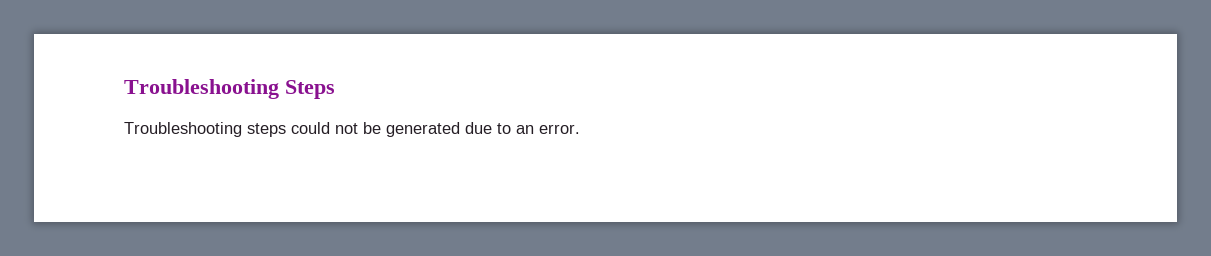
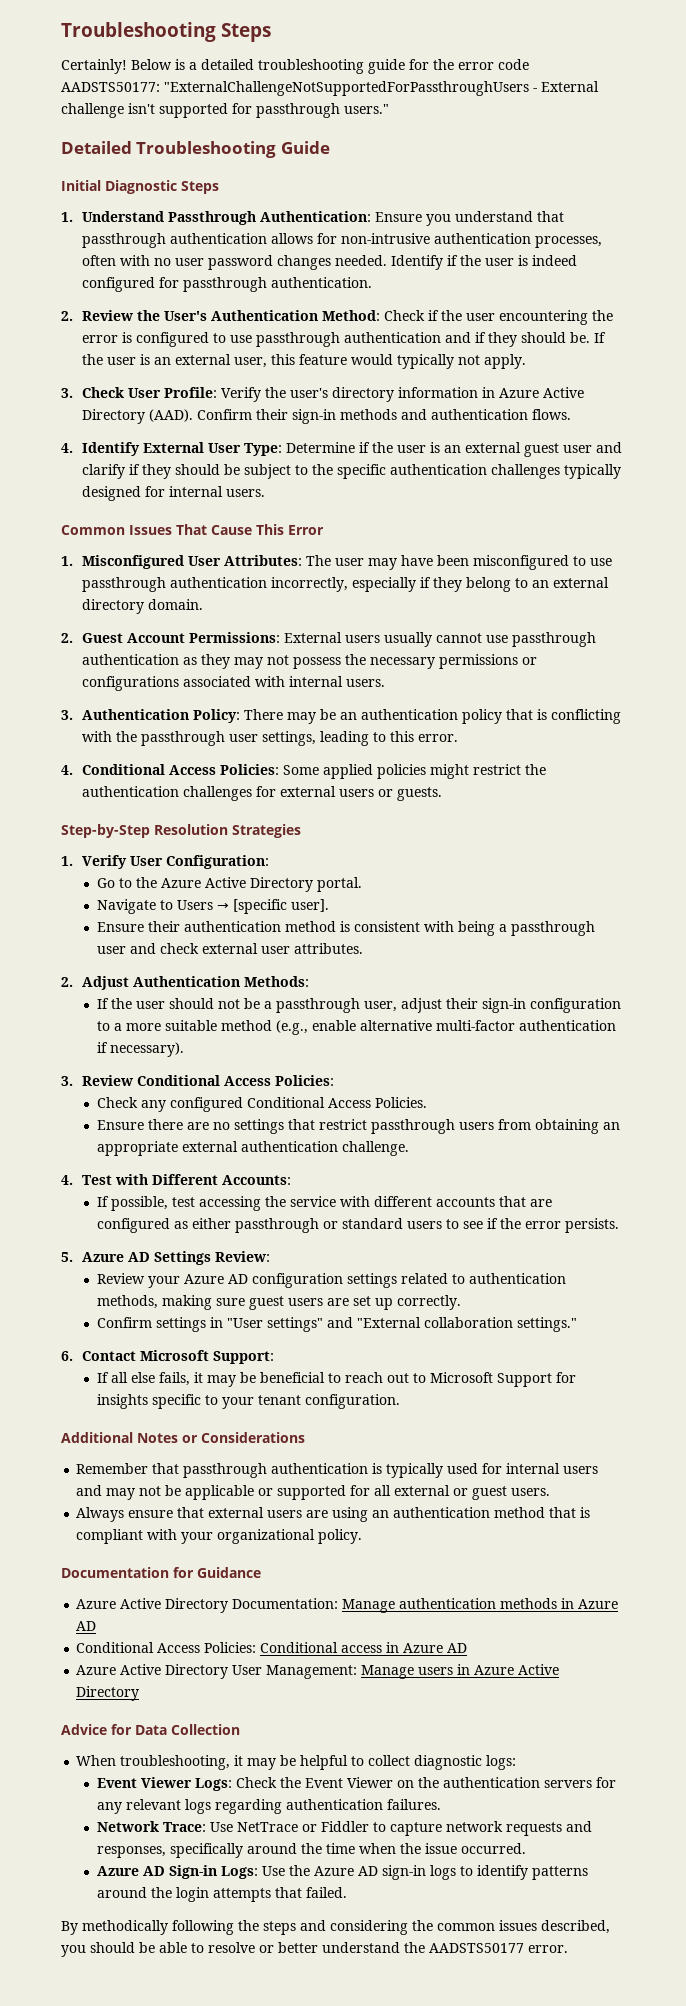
[124,122,534,137] Troubleshooting steps could not be generated due to an -> [61,59,529,74] [61,81,599,96] [61,103,389,118] [61,141,330,158] [61,180,219,194] [61,211,564,226] [81,233,602,248] [81,255,577,270] [81,277,372,292] [61,310,613,325] [81,332,606,347] [81,354,526,369] [61,387,584,402] [81,409,571,424] [61,442,622,457] [81,464,621,479] [81,486,265,501] [61,524,324,535] [61,555,612,570] [81,577,609,592] [81,599,203,614] [61,632,596,647] [81,654,537,669] [81,676,385,691] [61,709,621,724] [81,731,458,746] [61,764,546,779] [81,786,442,801] [61,824,301,838] [61,855,269,869] [96,877,362,892] [96,899,329,914] [96,921,595,936] [96,943,363,954] [61,976,309,990] [96,998,621,1013] [96,1020,616,1035] [96,1042,184,1057] [61,1075,334,1086] [96,1097,427,1112] [96,1119,620,1134] [96,1141,409,1156] [61,1174,291,1185] [96,1196,552,1211] [96,1218,619,1233] [61,1251,270,1265] [96,1273,566,1288] [96,1295,461,1310] [96,1317,577,1332] [61,1350,274,1364] [96,1372,576,1387] [96,1394,400,1409] [61,1432,305,1443] [76,1463,599,1478] [76,1485,551,1500] [76,1507,591,1522] [76,1529,363,1544] [61,1567,261,1578] [76,1598,619,1613] [76,1621,97,1631] [76,1642,468,1653] [76,1664,560,1679] [76,1686,140,1701] [61,1724,240,1735] [76,1755,517,1770] [96,1777,616,1791] [96,1799,441,1814] [96,1821,592,1836] [96,1843,526,1858] [96,1865,588,1880] [96,1887,347,1902] [61,1920,610,1935] [61,1942,524,1957] Certainly! Below is a detailed troubleshooting guide for the error code AADSTS50177: "ExternalChallengeNotSupportedForPassthroughUsers - External challenge isn't supported for passthrough users." // Detailed Troubleshooting Guide // Initial Diagnostic Steps // 1. Understand Passthrough Authentication: Ensure you understand that passthrough authentication allows for non-intrusive authentication processes, often with no user password changes needed. Identify if the user is indeed configured for passthrough authentication. // 2. Review the User's Authentication Method: Check if the user encountering the error is configured to use passthrough authentication and if they should be. If the user is an external user, this feature would typically not apply. // 3. Check User Profile: Verify the user's directory information in Azure Active Directory (AAD). Confirm their sign-in methods and authentication flows. // 4. Identify External User Type: Determine if the user is an external guest user and clarify if they should be subject to the specific authentication challenges typically designed for internal users. // Common Issues That Cause This Error // 1. Misconfigured User Attributes: The user may have been misconfigured to use passthrough authentication incorrectly, especially if they belong to an external directory domain. // 2. Guest Account Permissions: External users usually cannot use passthrough authentication as they may not possess the necessary permissions or configurations associated with internal users. // 3. Authentication Policy: There may be an authentication policy that is conflicting with the passthrough user settings, leading to this error. // 4. Conditional Access Policies: Some applied policies might restrict the authentication challenges for external users or guests. // Step-by-Step Resolution Strategies // 1. Verify User Configuration: // Go to the Azure Active Directory portal. // Navigate to Users → [specific user]. // Ensure their authentication method is consistent with being a passthrough user and check external user attributes. // 2. Adjust Authentication Methods: // If the user should not be a passthrough user, adjust their sign-in configuration to a more suitable method (e.g., enable alternative multi-factor authentication if necessary). // 3. Review Conditional Access Policies: // Check any configured Conditional Access Policies. // Ensure there are no settings that restrict passthrough users from obtaining an appropriate external authentication challenge. // 4. Test with Different Accounts: // If possible, test accessing the service with different accounts that are configured as either passthrough or standard users to see if the error persists. // 5. Azure AD Settings Review: // Review your Azure AD configuration settings related to authentication methods, making sure guest users are set up correctly. // Confirm settings in "User settings" and "External collaboration settings." // 6. Contact Microsoft Support: // If all else fails, it may be beneficial to reach out to Microsoft Support for insights specific to your tenant configuration. // Additional Notes or Considerations // Remember that passthrough authentication is typically used for internal users and may not be applicable or supported for all external or guest users. // Always ensure that external users are using an authentication method that is compliant with your organizational policy. // Documentation for Guidance // Azure Active Directory Documentation: Manage authentication methods in Azure AD // Conditional Access Policies: Conditional access in Azure AD // Azure Active Directory User Management: Manage users in Azure Active Directory // Advice for Data Collection // When troubleshooting, it may be helpful to collect diagnostic logs: // Event Viewer Logs: Check the Event Viewer on the authentication servers for any relevant logs regarding authentication failures. // Network Trace: Use NetTrace or Fiddler to capture network requests and responses, specifically around the time when the issue occurred. // Azure AD Sign-in Logs: Use the Azure AD sign-in logs to identify patterns around the login attempts that failed. // By methodically following the steps and considering the common issues described, you should be able to resolve or better understand the AADSTS50177

